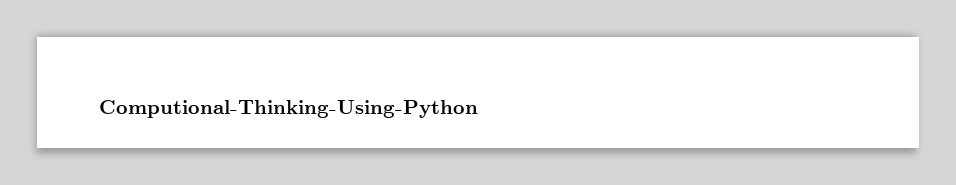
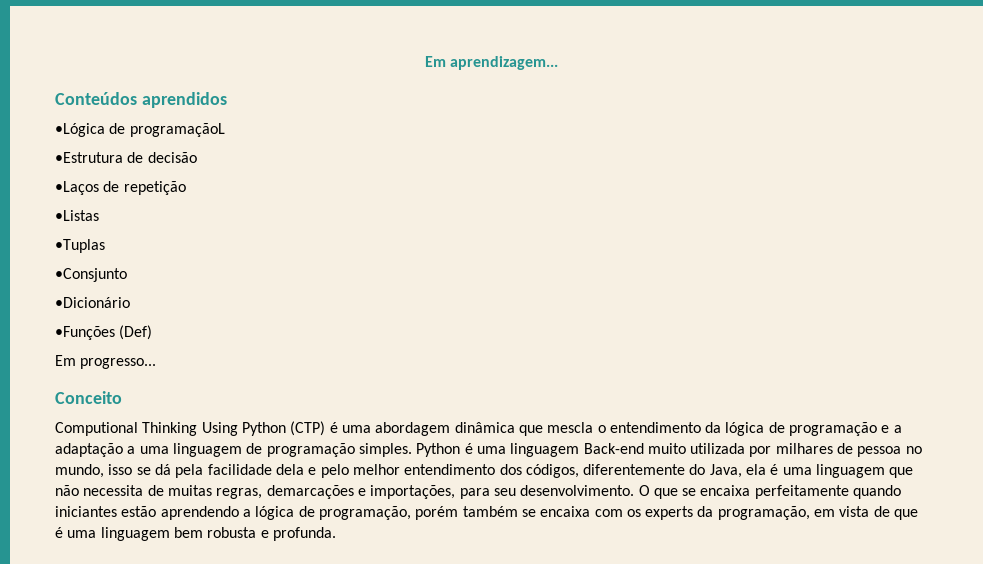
[99,100,478,118] Computional-Thinking-Using-Python -> [424,56,559,70] [55,92,227,108] [55,123,225,137] [55,152,197,163] [55,181,186,195] [55,210,99,221] [55,239,105,253] [55,268,127,282] [55,297,130,308] [55,325,153,340] [55,355,157,369] [55,391,122,404] [55,421,902,436] [55,443,922,457] [55,464,914,478] [55,485,902,499] [55,506,919,520] [55,527,336,541] Em aprendizagem... // Conteúdos aprendidos // •Lógica de programaçãoL // •Estrutura de decisão // •Laços de repetição // •Listas // •Tuplas // •Consjunto // •Dicionário // •Funções (Def) // Em progresso... // Conceito // Computional Thinking Using Python (CTP) é uma abordagem dinâmica que mescla o entendimento da lógica de programação e a adaptação a uma linguagem de programação simples. Python é uma linguagem Back-end muito utilizada por milhares de pessoa no mundo, isso se dá pela facilidade dela e pelo melhor entendimento dos códigos, diferentemente do Java, ela é uma linguagem que não necessita de muitas regras, demarcações e importações, para seu desenvolvimento. O que se encaixa perfeitamente quando iniciantes estão aprendendo a lógica de programação, porém também se encaixa com os experts da programação, em vista de que é uma linguagem bem robusta e profunda.

